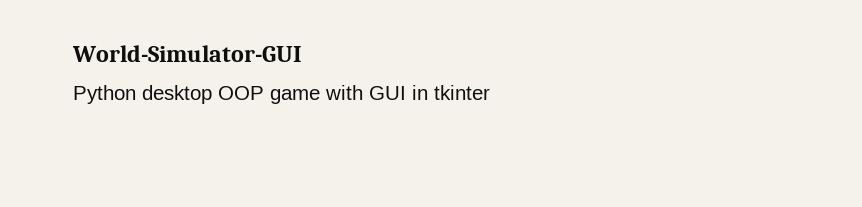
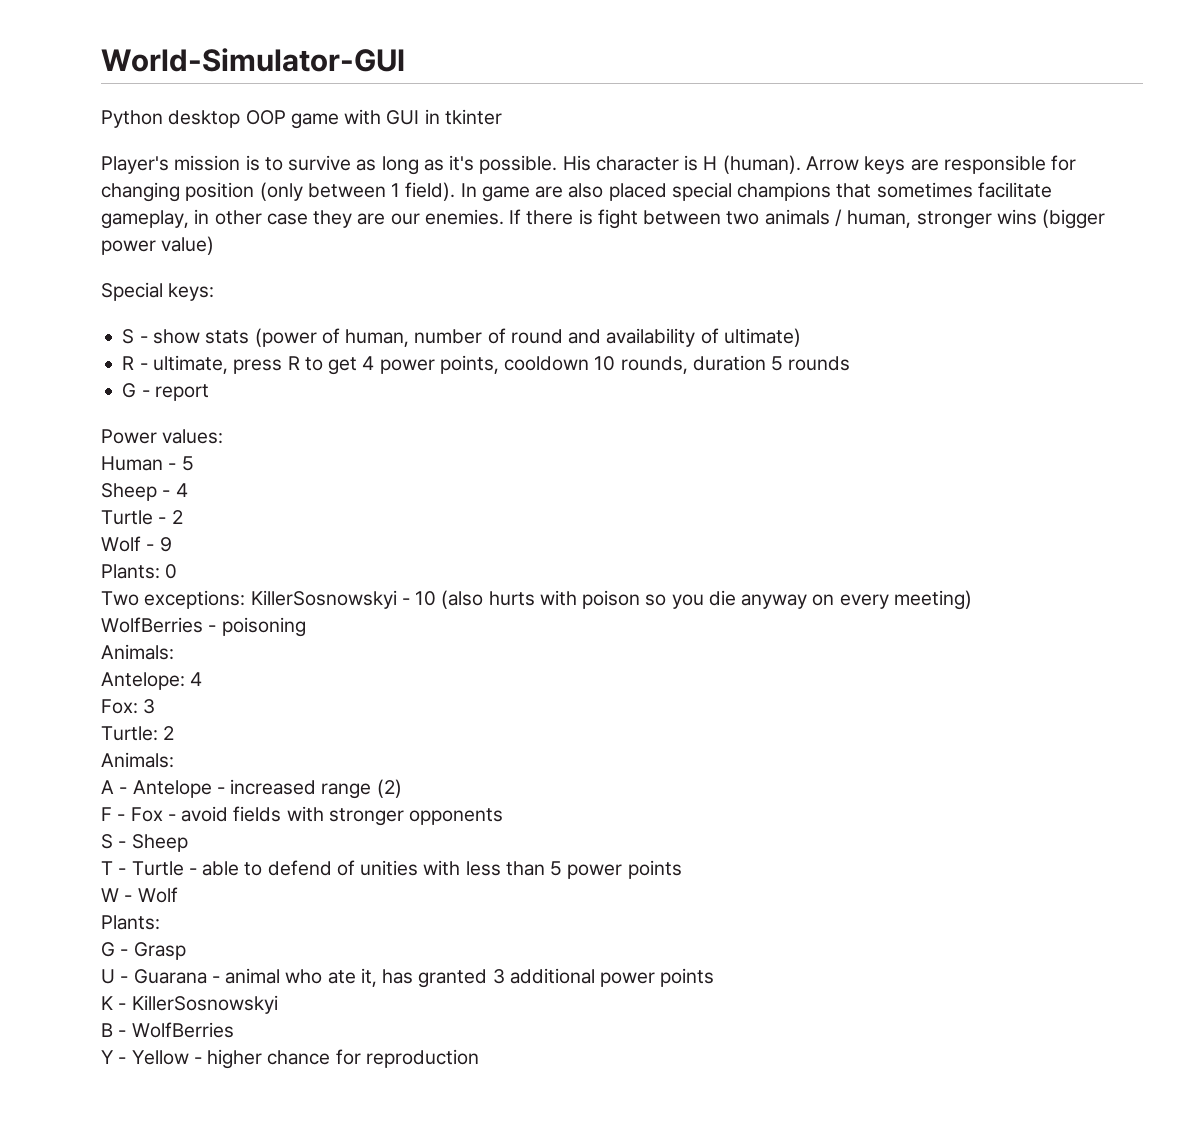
(490, 92) none -> [101,155,1077,175] [101,182,1052,202] [101,209,1106,229] [101,236,215,255] [101,282,215,301] [122,328,801,347] [122,355,851,375] [122,383,209,401] [101,429,224,444] [101,456,194,471] [101,483,188,501] [101,510,183,525] [101,536,172,552] [101,564,178,579] [101,590,972,610] [101,617,306,637] [101,644,174,660] [101,672,203,690] [101,699,156,714] [101,726,175,741] [101,752,174,768] [101,779,402,799] [101,806,504,826] [101,834,188,852] [101,860,682,879] [101,887,178,903] [101,915,160,930] [101,942,186,960] [101,968,715,988] [101,995,278,1014] [101,1022,234,1038] [101,1049,479,1069] // Player's mission is to survive as long as it's possible. His character is H (human). Arrow keys are responsible for changing position (only between 1 field). In game are also placed special champions that sometimes facilitate gameplay, in other case they are our enemies. If there is fight between two animals / human, stronger wins (bigger power value) // Special keys: // S - show stats (power of human, number of round and availability of ultimate) // R - ultimate, press R to get 4 power points, cooldown 10 rounds, duration 5 rounds // G - report // Power values: // Human - 5 // Sheep - 4 // Turtle - 2 // Wolf - 9 // Plants: 0 // Two exceptions: KillerSosnowskyi - 10 (also hurts with poison so you die anyway on every meeting) // WolfBerries - poisoning // Animals: // Antelope: 4 // Fox: 3 // Turtle: 2 // Animals: // A - Antelope - increased range (2) // F - Fox - avoid fields with stronger opponents // S - Sheep // T - Turtle - able to defend of unities with less than 5 power points // W - Wolf // Plants: // G - Grasp // U - Guarana - animal who ate it, has granted 3 additional power points // K - KillerSosnowskyi // B - WolfBerries // Y - Yellow - higher chance for reproduction

